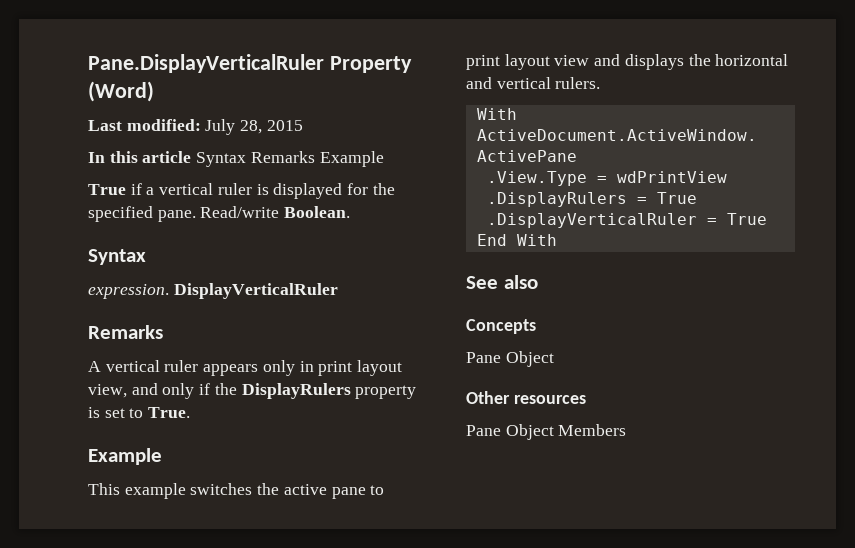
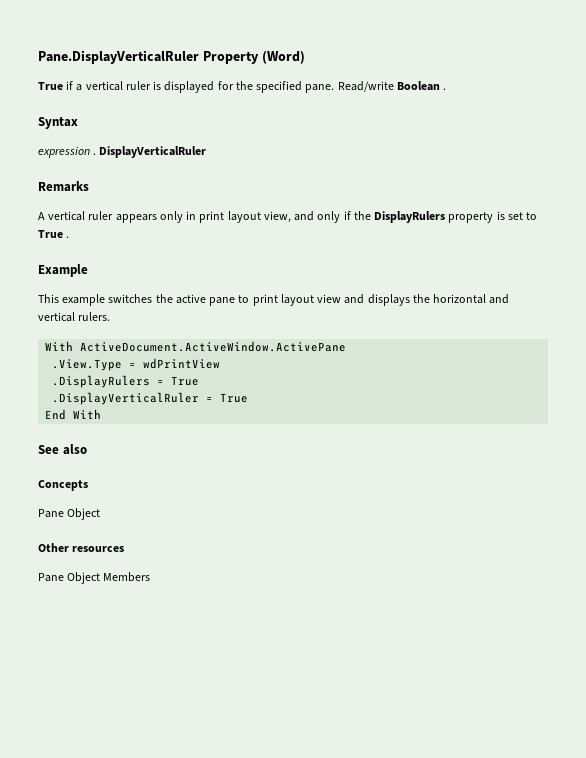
[88,119,303,135] [88,151,384,167] // Last modified: July 28, 2015 // In this article Syntax Remarks Example -> (305, 57) none
[284,206,351,218] Boolean. -> [396,81,447,91] Boolean .
[88,284,169,299] expression. -> [38,146,97,158] expression .
[148,407,191,418] True. -> [38,230,70,238] True .

